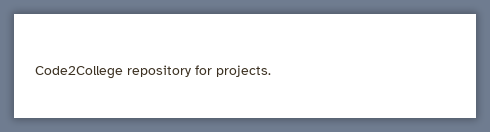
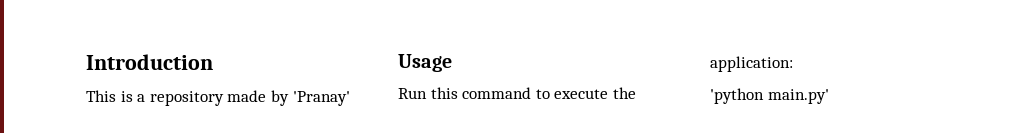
[35,65,271,79] Code2College repository for projects. -> [86,54,213,70] [86,90,350,106] [398,54,452,72] [398,87,636,99] [710,56,793,72] [710,88,829,104] Introduction // This is a repository made by 'Pranay' // Usage // Run this command to execute the application: // 'python main.py'

